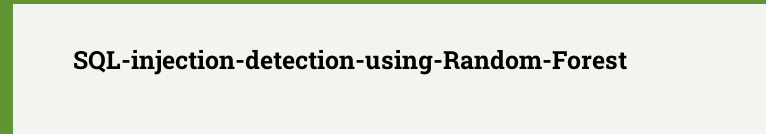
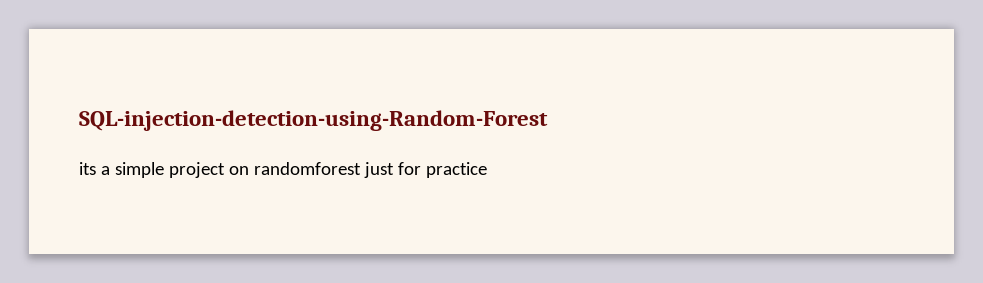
(627, 62) none -> [79,162,487,178] // its a simple project on randomforest just for practice

